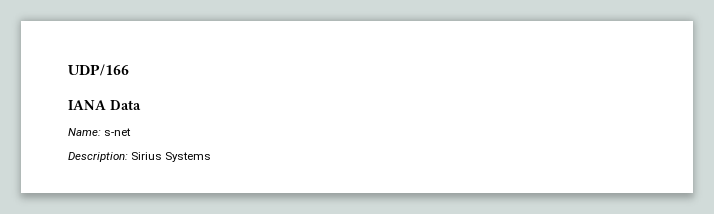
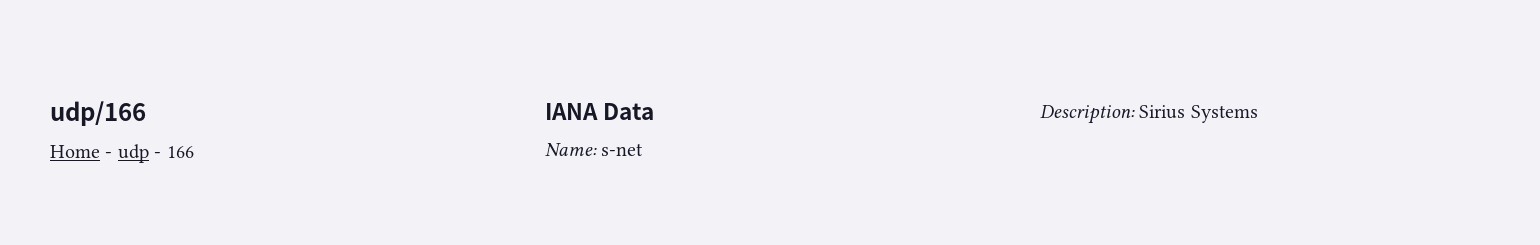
[68,64,129,76] UDP/166 -> [50,101,146,126] [50,144,194,163] udp/166 // Home - udp - 166

